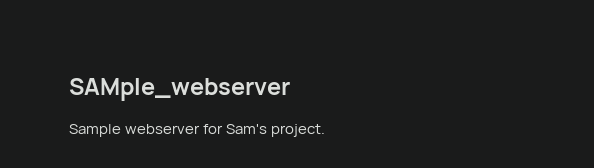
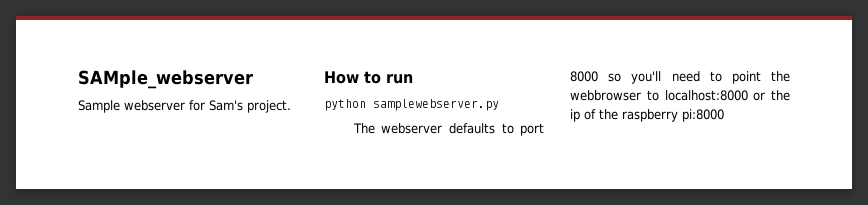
(326, 130) none -> [324,71,413,84] [324,99,499,111] [352,123,544,136] [570,71,790,84] [570,90,790,101] [570,109,724,122] // How to run // python samplewebserver.py // The webserver defaults to port 8000 so you'll need to point the webbrowser to localhost:8000 or the ip of the raspberry pi:8000

